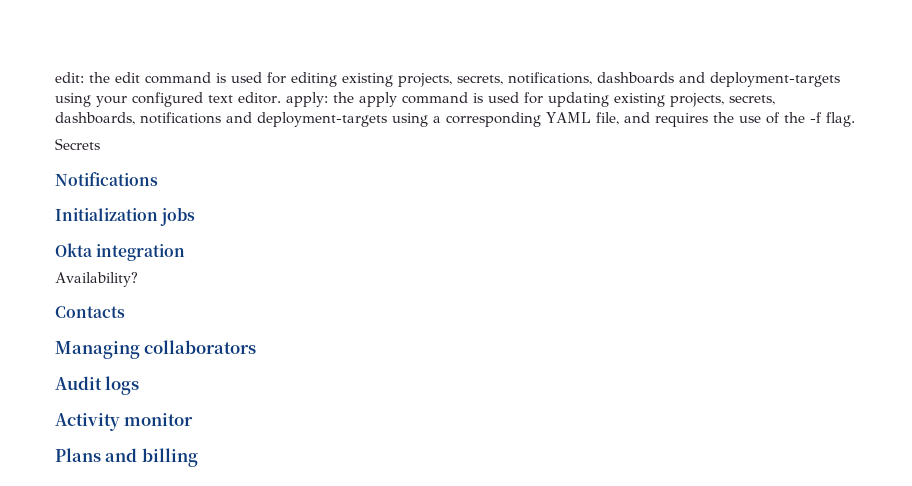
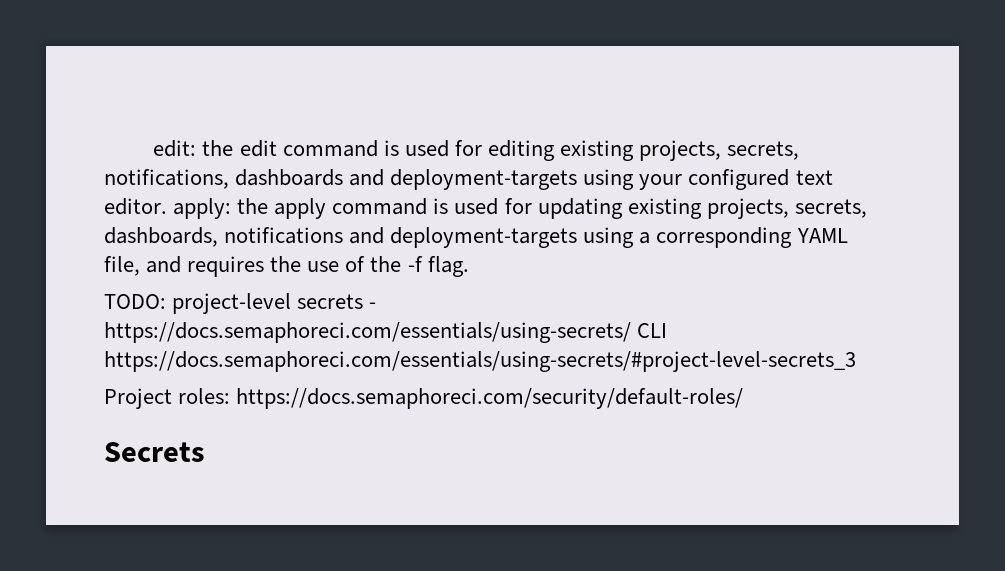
[55,138,100,150] [55,172,158,186] [55,207,196,226] [55,243,186,261] [55,272,138,287] [55,306,125,318] [55,340,257,359] [55,376,140,395] [55,413,194,431] [55,448,198,467] Secrets // Notifications // Initialization jobs // Okta integration // Availability? // Contacts // Managing collaborators // Audit logs // Activity monitor // Plans and billing -> [104,293,377,314] [104,322,668,343] [104,351,856,372] [104,388,744,409] [104,442,205,462] TODO: project-level secrets - https://docs.semaphoreci.com/essentials/using-secrets/ CLI https://docs.semaphoreci.com/essentials/using-secrets/#project-level-secrets_3 // Project roles: https://docs.semaphoreci.com/security/default-roles/ // Secrets

